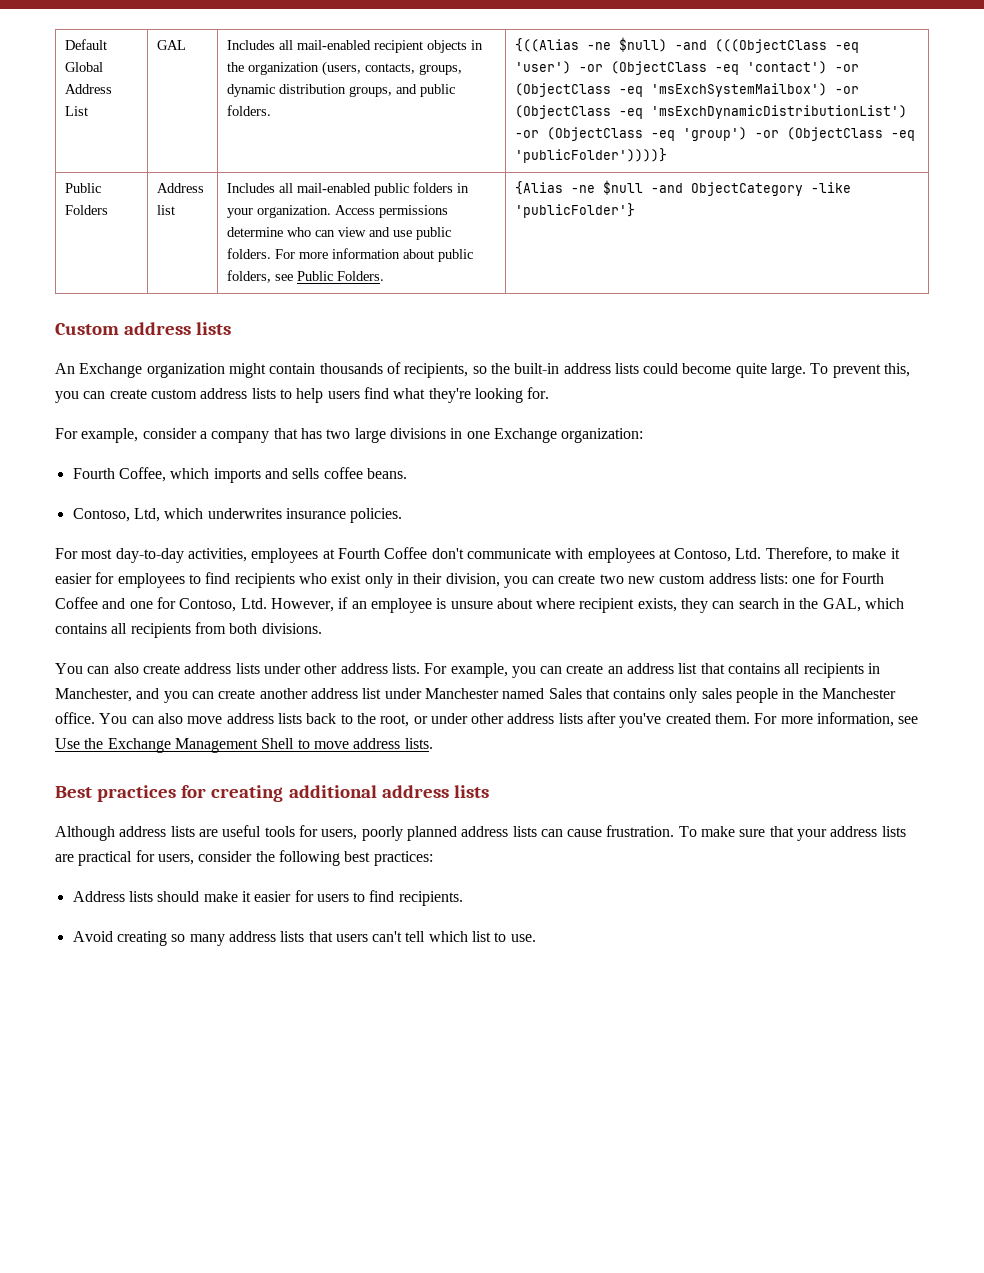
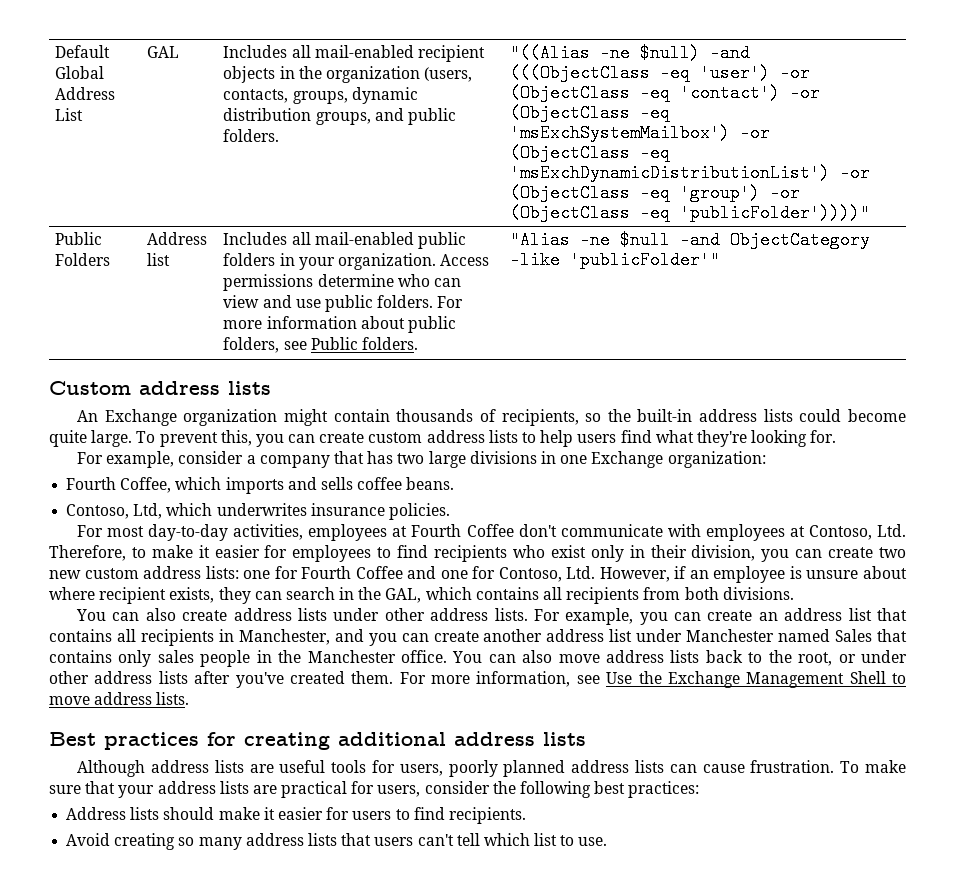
[514,38,579,52] {((Alias -> [510,44,591,62] "((Alias
[514,148,667,163] 'publicFolder'))))} -> [680,204,871,222] 'publicFolder'))))"
[336,271,384,281] [514,181,563,195] Folders. | {Alias -> [361,337,418,350] [510,231,571,249] folders. | "Alias
[514,203,635,218] 'publicFolder'} -> [570,251,721,269] 'publicFolder'"

